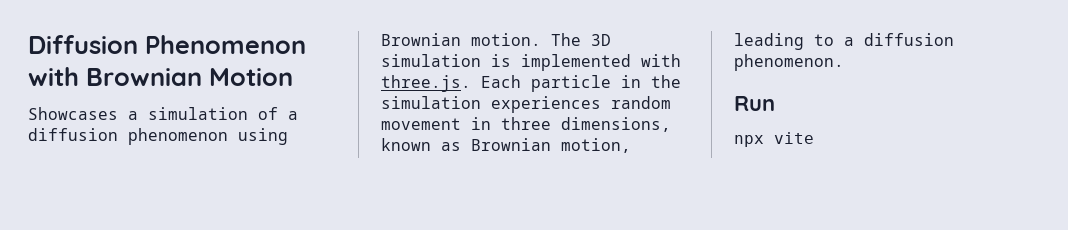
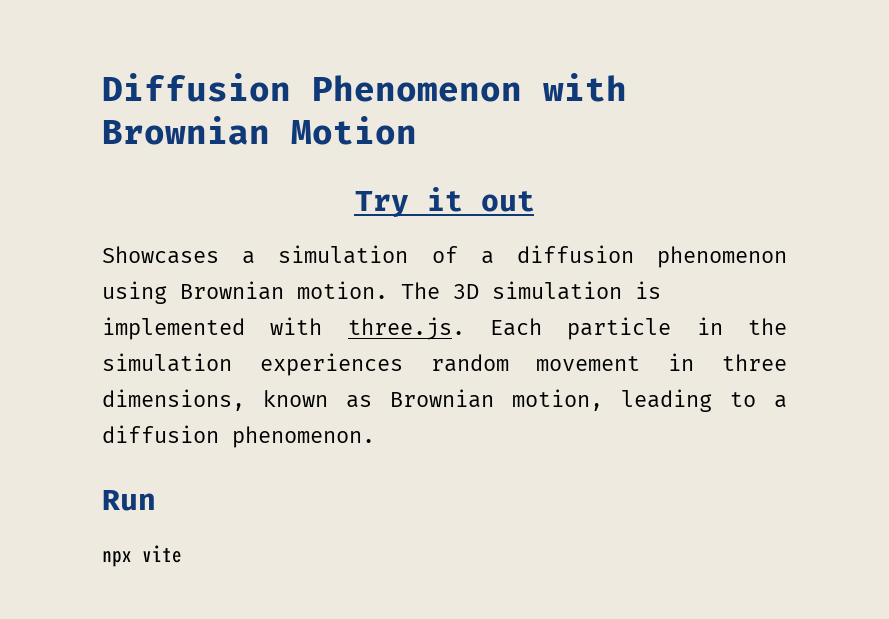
(293, 77) none -> [354,187,535,217] // Try it out

